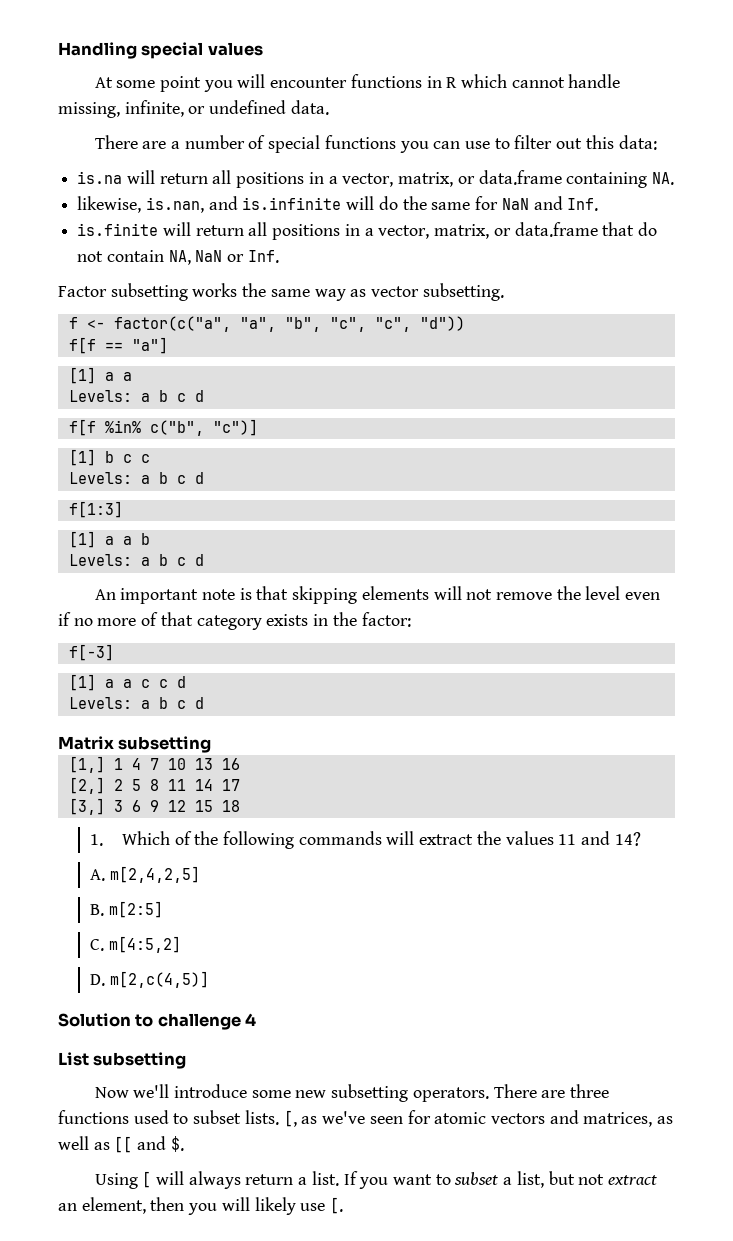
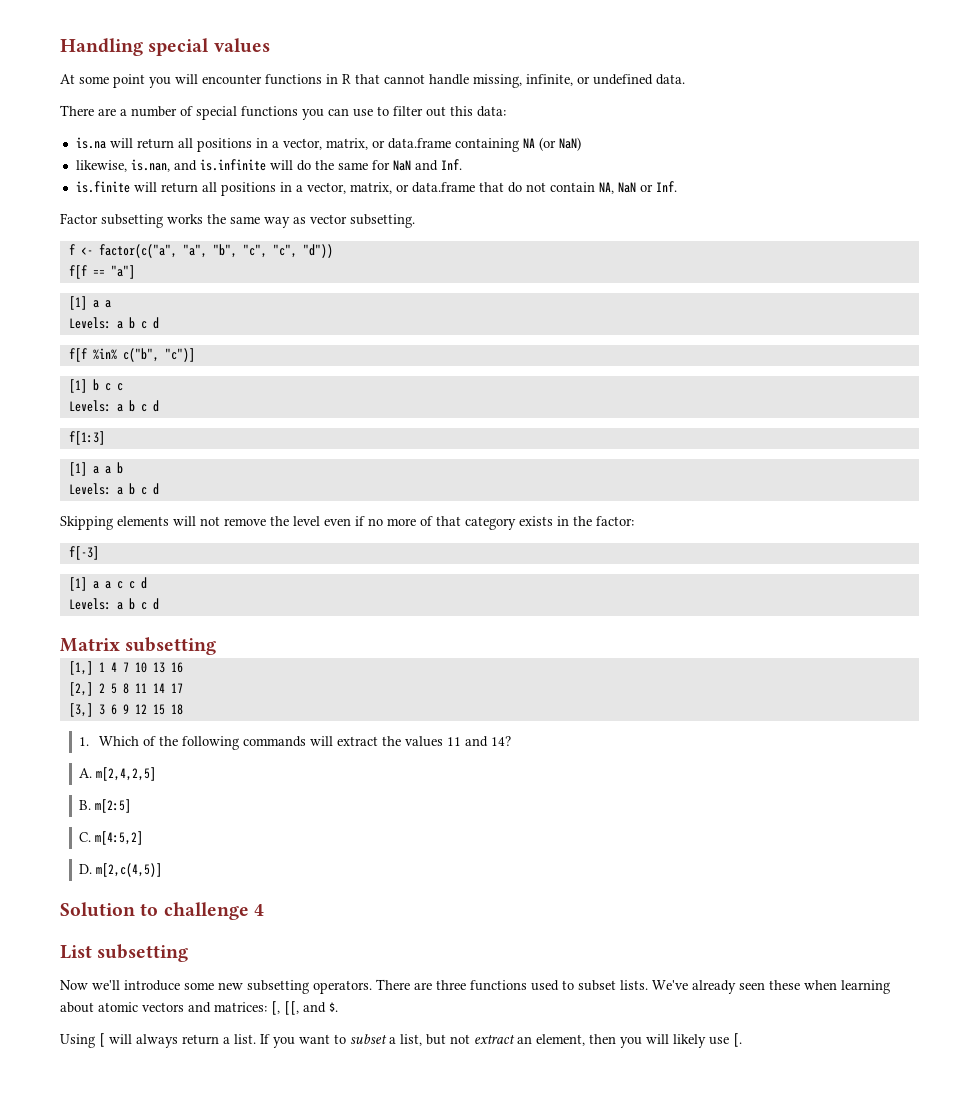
[461,74,508,88] which -> [355,74,380,84] that
[651,172,674,185] NA. -> [522,137,581,151] NA (or NaN)
[94,586,358,604] An important note is that skipping -> [60,516,113,530] Skipping
[283,1110,674,1127] [58,1136,133,1153] [, as we've seen for atomic vectors and matrices, as well as [[ -> [652,980,890,994] [60,1001,299,1015] We've already seen these when learning about atomic vectors and matrices: [, [[,

